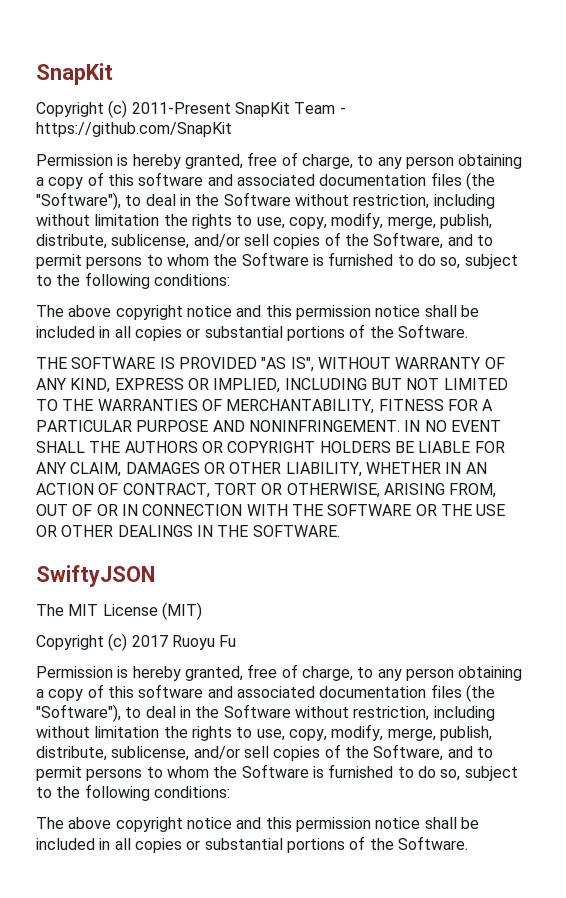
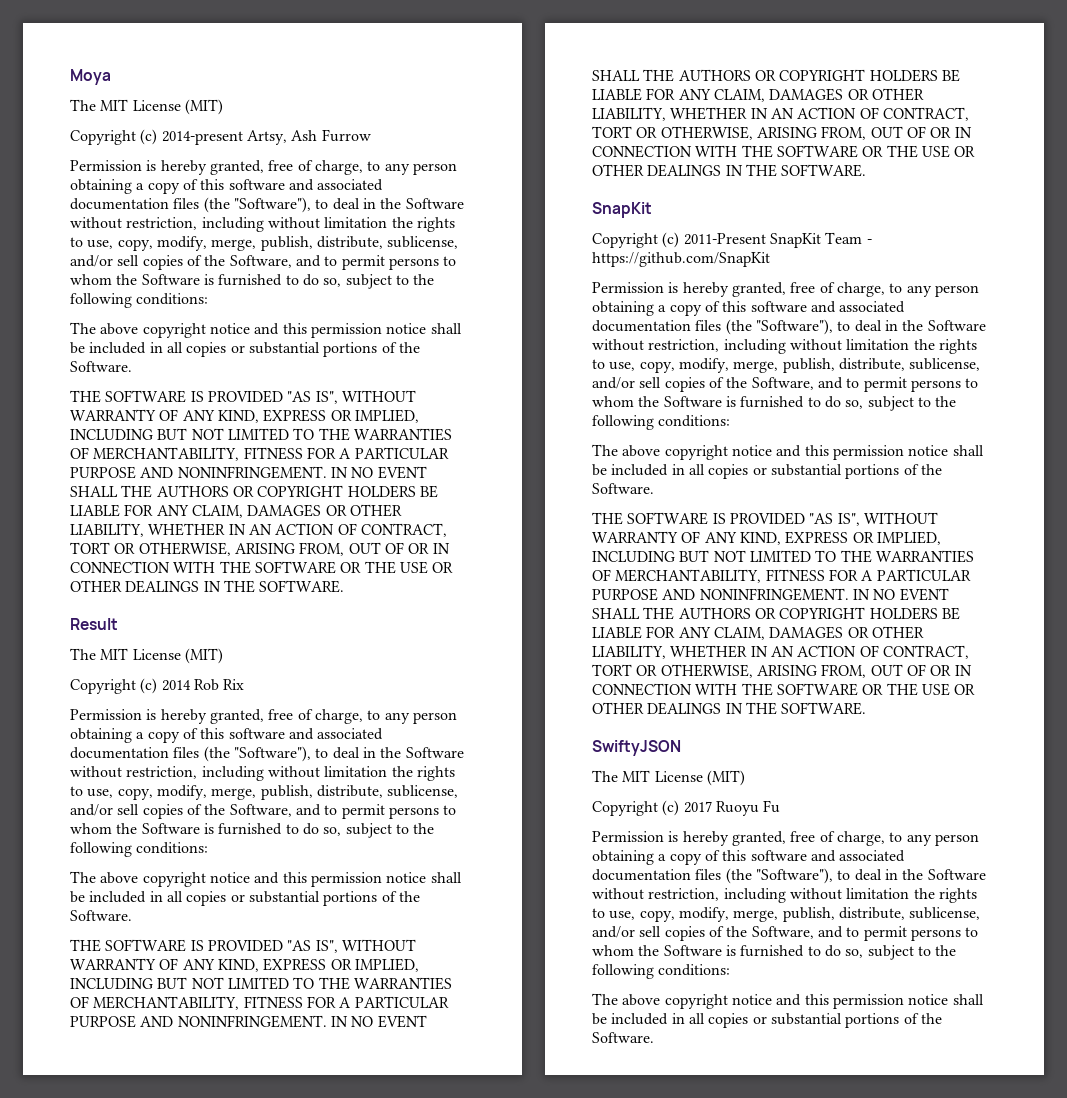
(36, 74) none -> [70,69,111,85] [70,99,223,115] [70,129,371,145] [70,160,457,175] [70,179,384,194] [70,197,464,213] [70,217,455,232] [70,236,459,251] [70,255,457,270] [70,274,435,289] [70,293,209,308] [70,322,462,338] [70,342,420,357] [70,361,132,372] [70,390,416,404] [70,409,419,423] [70,428,452,441] [70,447,449,461] [70,466,427,479] [70,485,438,498] [70,504,402,518] [70,523,447,537] [70,542,450,556] [70,561,454,574] [70,580,345,593] [70,618,118,630] [70,648,223,664] [70,678,245,694] [70,709,457,724] [70,728,384,743] [70,746,464,762] [70,766,455,781] [70,785,459,800] [70,804,457,819] [70,823,435,838] [70,842,209,857] [70,871,462,887] [70,891,420,906] [70,910,132,921] [70,939,416,953] [70,958,419,972] [70,977,452,990] [70,996,449,1010] [70,1015,427,1028] [592,69,960,82] [592,88,924,102] [592,107,969,121] [592,126,972,140] [592,145,976,158] [592,164,867,177] Moya // The MIT License (MIT) // Copyright (c) 2014-present Artsy, Ash Furrow // Permission is hereby granted, free of charge, to any person obtaining a copy of this software and associated documentation files (the "Software"), to deal in the Software without restriction, including without limitation the rights to use, copy, modify, merge, publish, distribute, sublicense, and/or sell copies of the Software, and to permit persons to whom the Software is furnished to do so, subject to the following conditions: // The above copyright notice and this permission notice shall be included in all copies or substantial portions of the Software. // THE SOFTWARE IS PROVIDED "AS IS", WITHOUT WARRANTY OF ANY KIND, EXPRESS OR IMPLIED, INCLUDING BUT NOT LIMITED TO THE WARRANTIES OF MERCHANTABILITY, FITNESS FOR A PARTICULAR PURPOSE AND NONINFRINGEMENT. IN NO EVENT SHALL THE AUTHORS OR COPYRIGHT HOLDERS BE LIABLE FOR ANY CLAIM, DAMAGES OR OTHER LIABILITY, WHETHER IN AN ACTION OF CONTRACT, TORT OR OTHERWISE, ARISING FROM, OUT OF OR IN CONNECTION WITH THE SOFTWARE OR THE USE OR OTHER DEALINGS IN THE SOFTWARE. // Result // The MIT License (MIT) // Copyright (c) 2014 Rob Rix // Permission is hereby granted, free of charge, to any person obtaining a copy of this software and associated documentation files (the "Software"), to deal in the Software without restriction, including without limitation the rights to use, copy, modify, merge, publish, distribute, sublicense, and/or sell copies of the Software, and to permit persons to whom the Software is furnished to do so, subject to the following conditions: // The above copyright notice and this permission notice shall be included in all copies or substantial portions of the Software. // THE SOFTWARE IS PROVIDED "AS IS", WITHOUT WARRANTY OF ANY KIND, EXPRESS OR IMPLIED, INCLUDING BUT NOT LIMITED TO THE WARRANTIES OF MERCHANTABILITY, FITNESS FOR A PARTICULAR PURPOSE AND NONINFRINGEMENT. IN NO EVENT SHALL THE AUTHORS OR COPYRIGHT HOLDERS BE LIABLE FOR ANY CLAIM, DAMAGES OR OTHER LIABILITY, WHETHER IN AN ACTION OF CONTRACT, TORT OR OTHERWISE, ARISING FROM, OUT OF OR IN CONNECTION WITH THE SOFTWARE OR THE USE OR OTHER DEALINGS IN THE SOFTWARE. //

